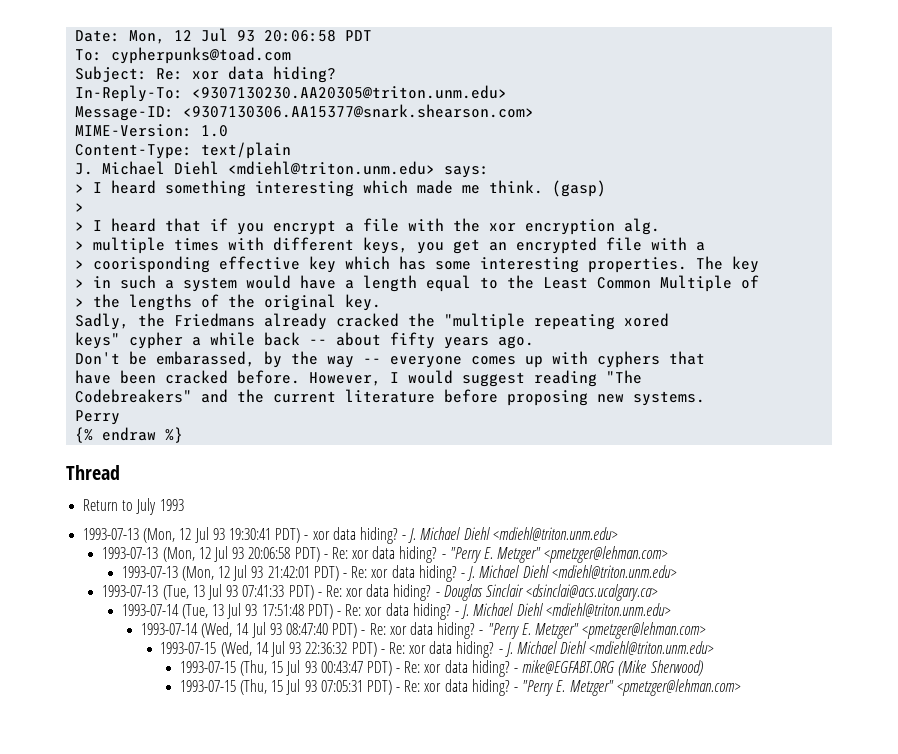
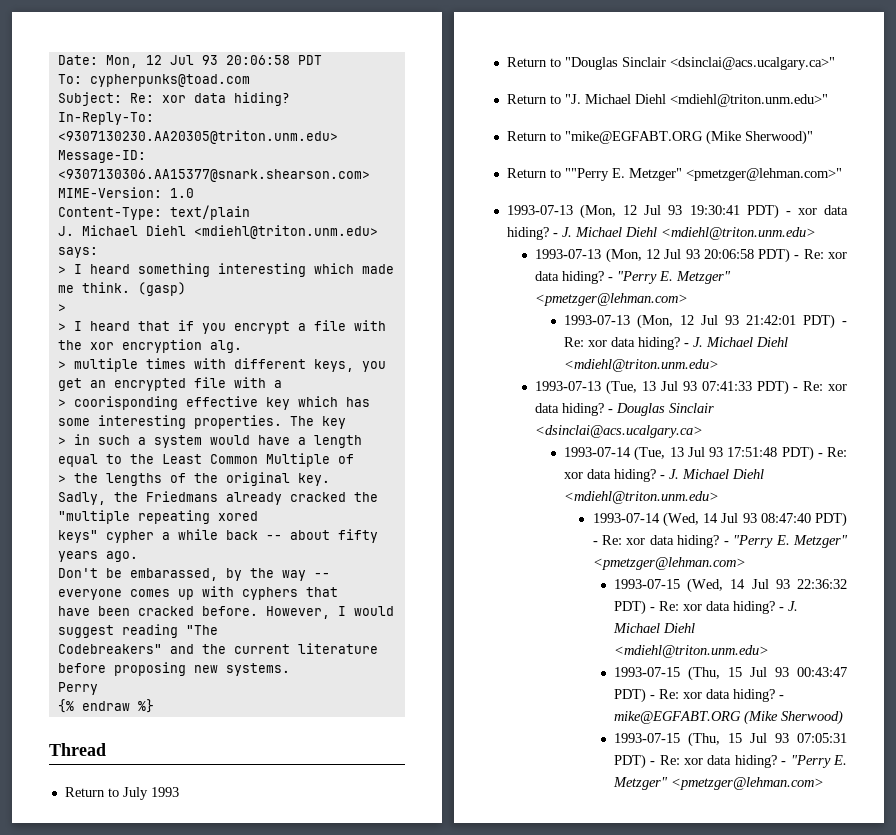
(184, 505) none -> [506,57,835,70] [506,94,828,107] [506,130,813,145] [506,168,842,181] // Return to "Douglas Sinclair <dsinclai@acs.ucalgary.ca>" // Return to "J. Michael Diehl <mdiehl@triton.unm.edu>" // Return to "mike@EGFABT.ORG (Mike Sherwood)" // Return to ""Perry E. Metzger" <pmetzger@lehman.com>"

